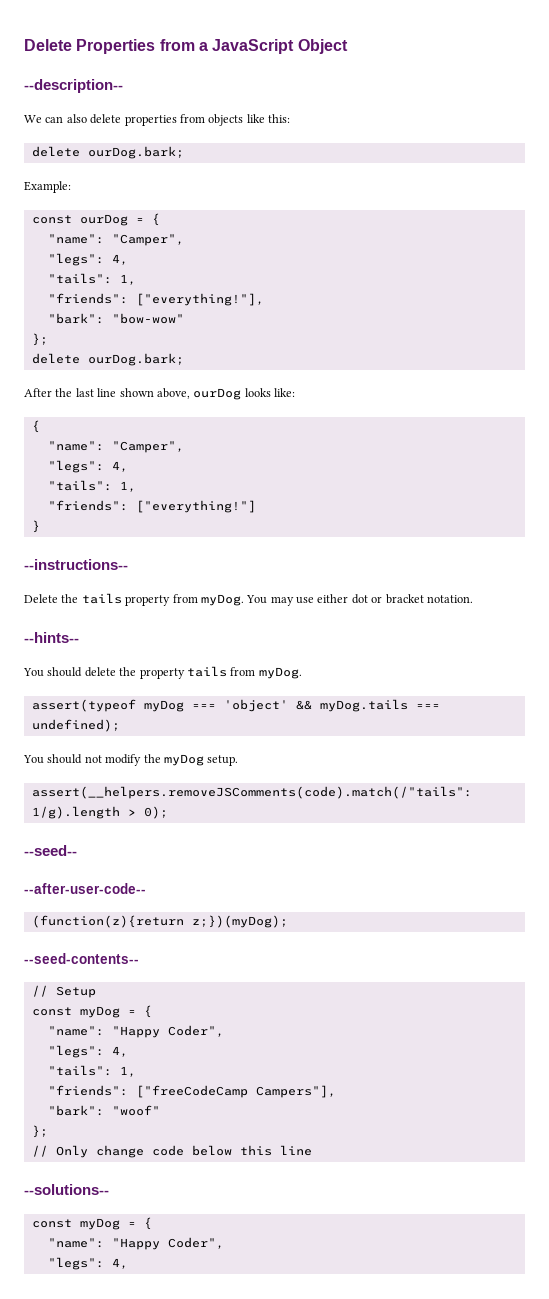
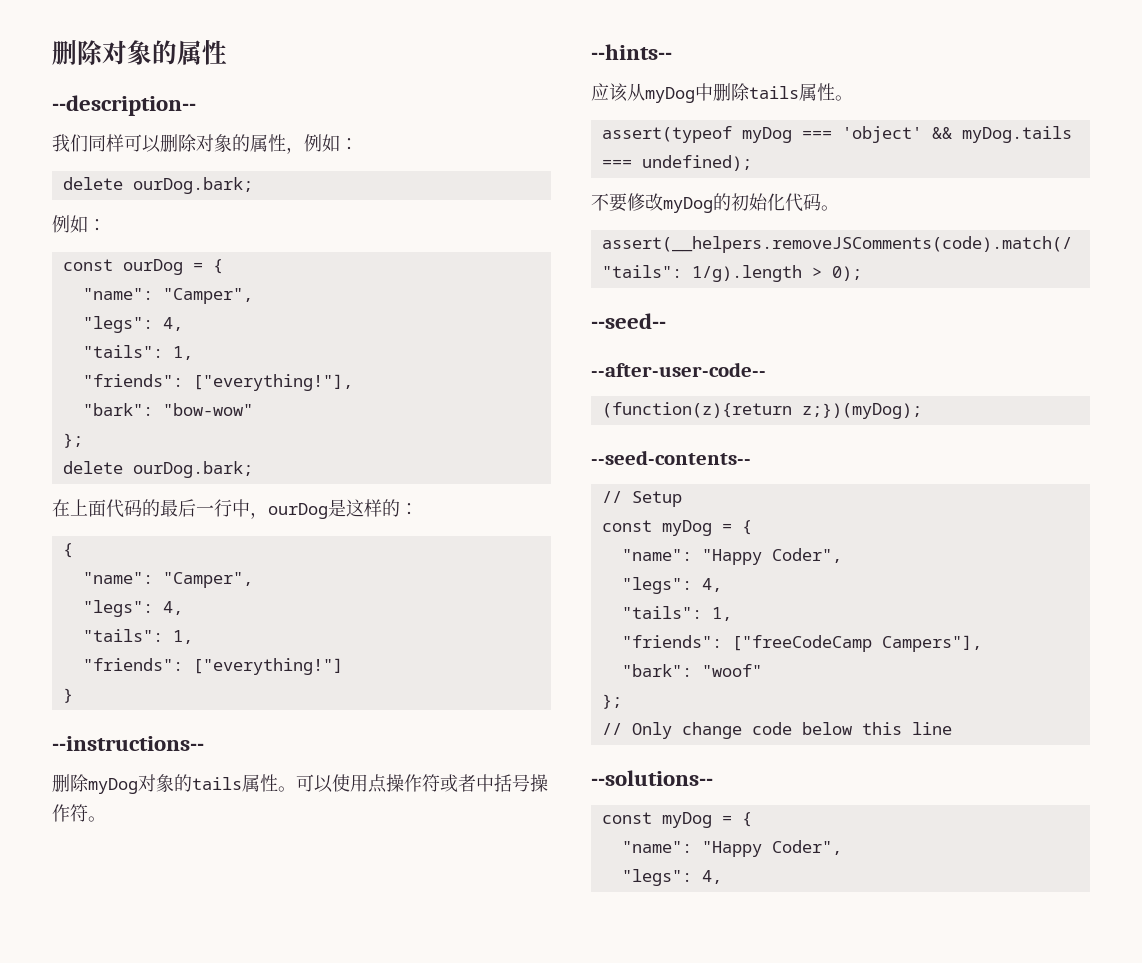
[24,39,348,54] [24,79,123,93] [24,114,290,126] [31,146,184,159] [24,181,71,193] Delete Properties from a JavaScript Object // --description-- // We can also delete properties from objects like this: // delete ourDog.bark; // Example: -> [52,40,227,65] [52,95,196,116] [52,134,358,154] [62,177,253,194] [52,215,106,233] 删除对象的属性 // --description-- // 我们同样可以删除对象的属性，例如： // delete ourDog.bark; // 例如：
[24,388,295,400] After the last line shown above, ourDog looks like: -> [52,499,418,519] 在上面代码的最后一行中，ourDog是这样的：
[24,593,473,606] [24,632,79,643] [23,666,302,679] Delete the tails property from myDog. You may use either dot or bracket notation. // --hints-- // You should delete the property tails from myDog. -> [52,774,548,794] [52,804,106,822] [591,44,672,60] [591,83,853,103] 删除myDog对象的tails属性。可以使用点操作符或者中括号操作符。 // --hints-- // 应该从myDog中删除tails属性。
[23,754,239,766] You should not modify the myDog setup. -> [591,193,839,213] 不要修改myDog的初始化代码。

